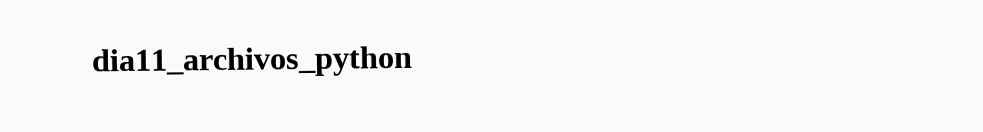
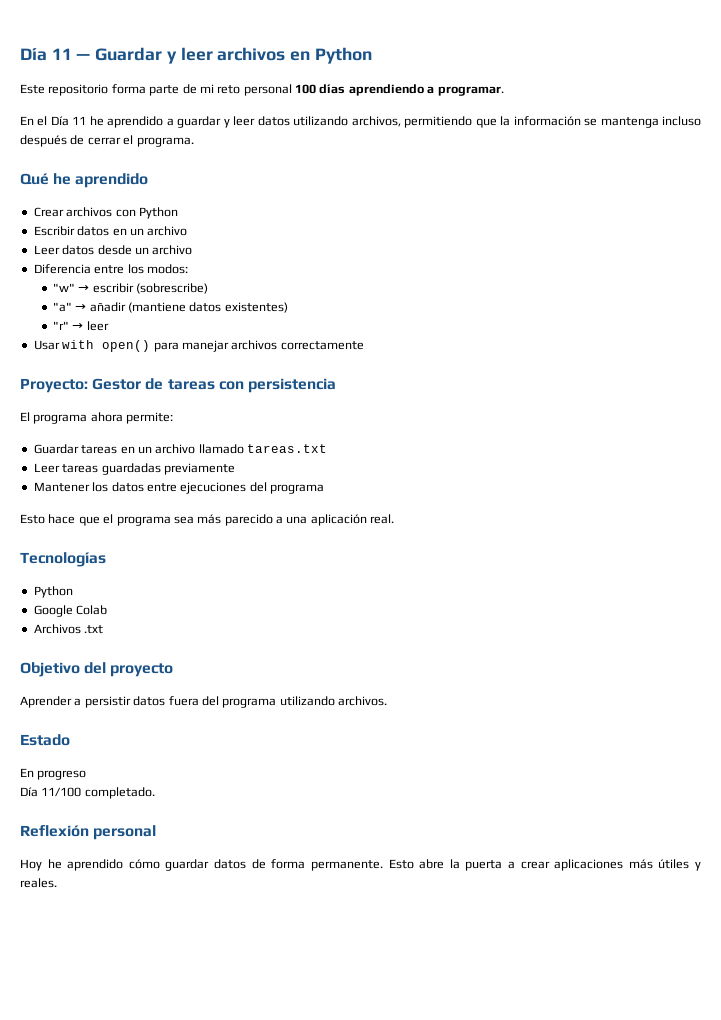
[91,45,413,79] dia11_archivos_python -> [20,47,372,64] [20,84,504,96] [20,116,702,128] [20,135,194,147] [20,173,149,188] [33,207,178,219] [33,226,188,236] [33,245,193,255] [33,264,188,274] [52,283,208,294] [52,302,288,313] [52,321,109,331] [33,340,364,352] [20,378,336,393] [20,412,174,424] [33,444,327,454] [33,463,235,475] [33,482,324,494] [20,514,395,526] [20,552,106,567] [33,586,73,598] [33,605,108,617] [33,624,104,634] [20,662,174,677] [20,696,387,708] [20,734,70,746] [20,768,87,780] [20,787,155,799] [20,825,157,840] [20,859,701,871] [20,878,57,888] Día 11 — Guardar y leer archivos en Python // Este repositorio forma parte de mi reto personal 100 días aprendiendo a programar. // En el Día 11 he aprendido a guardar y leer datos utilizando archivos, permitiendo que la información se mantenga incluso después de cerrar el programa. // Qué he aprendido // Crear archivos con Python // Escribir datos en un archivo // Leer datos desde un archivo // Diferencia entre los modos: // "w" → escribir (sobrescribe) // "a" → añadir (mantiene datos existentes) // "r" → leer // Usar with open() para manejar archivos correctamente // Proyecto: Gestor de tareas con persistencia // El programa ahora permite: // Guardar tareas en un archivo llamado tareas.txt // Leer tareas guardadas previamente // Mantener los datos entre ejecuciones del programa // Esto hace que el programa sea más parecido a una aplicación real. // Tecnologías // Python // Google Colab // Archivos .txt // Objetivo del proyecto // Aprender a persistir datos fuera del programa utilizando archivos. // Estado // En progreso // Día 11/100 completado. // Reflexión personal // Hoy he aprendido cómo guardar datos de forma permanente. Esto abre la puerta a crear aplicaciones más útiles y reales.

